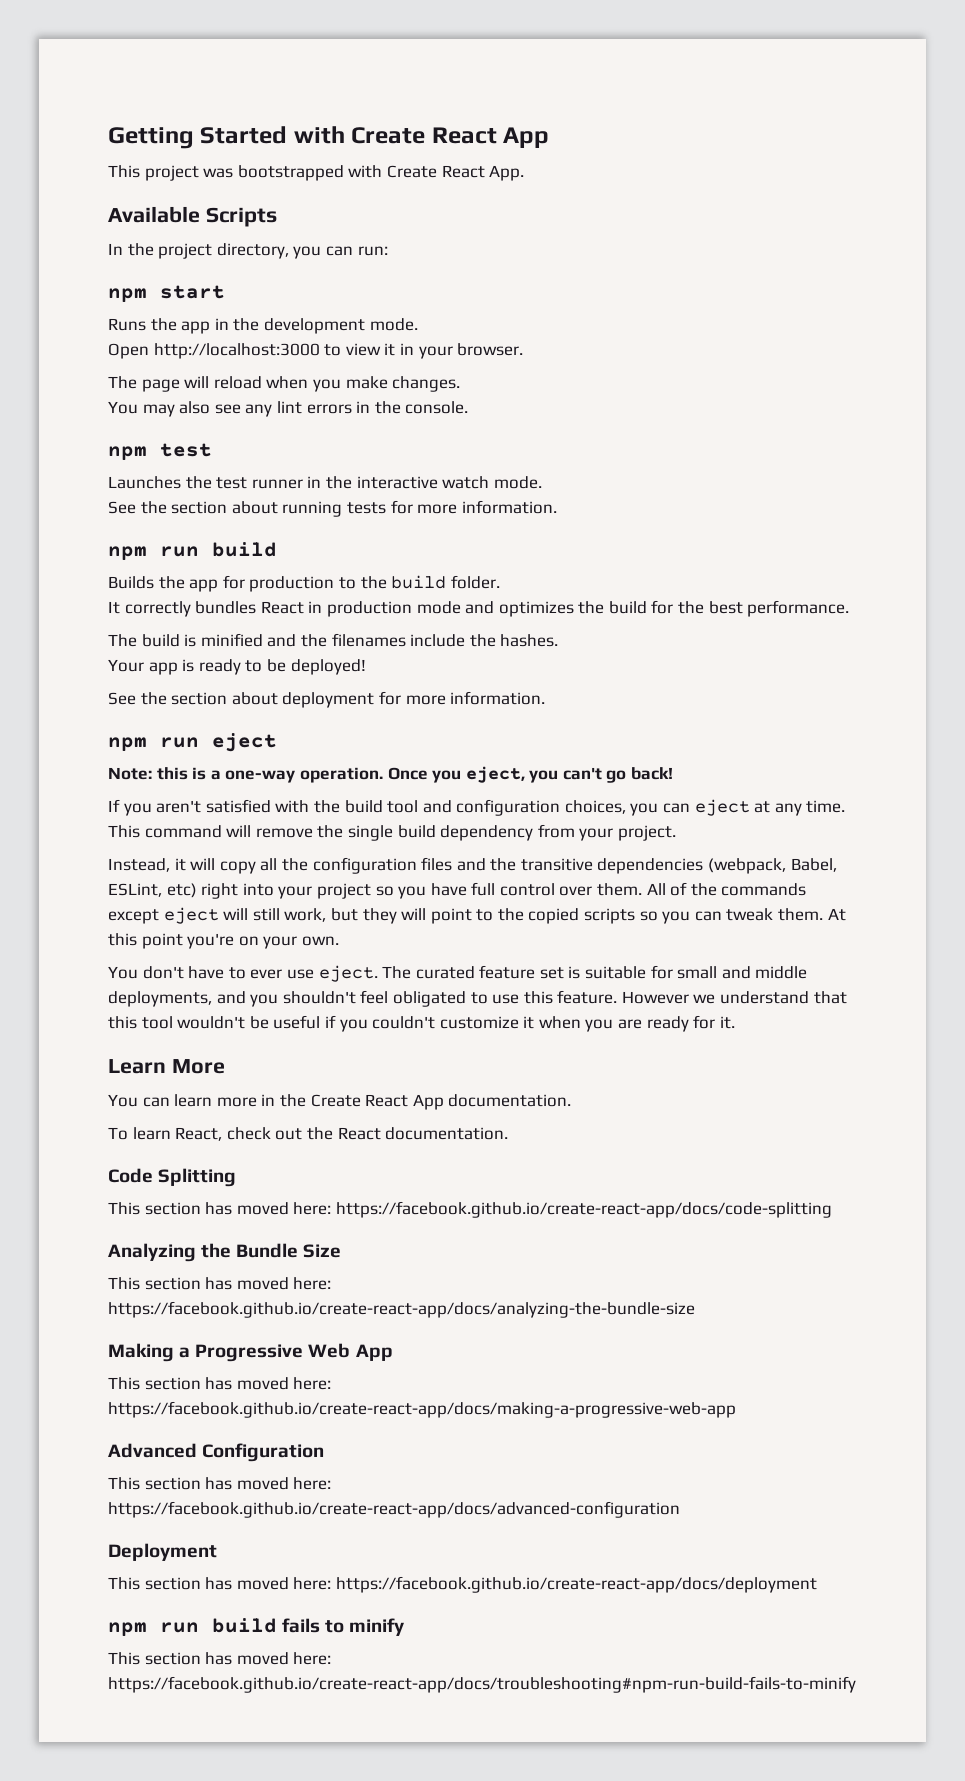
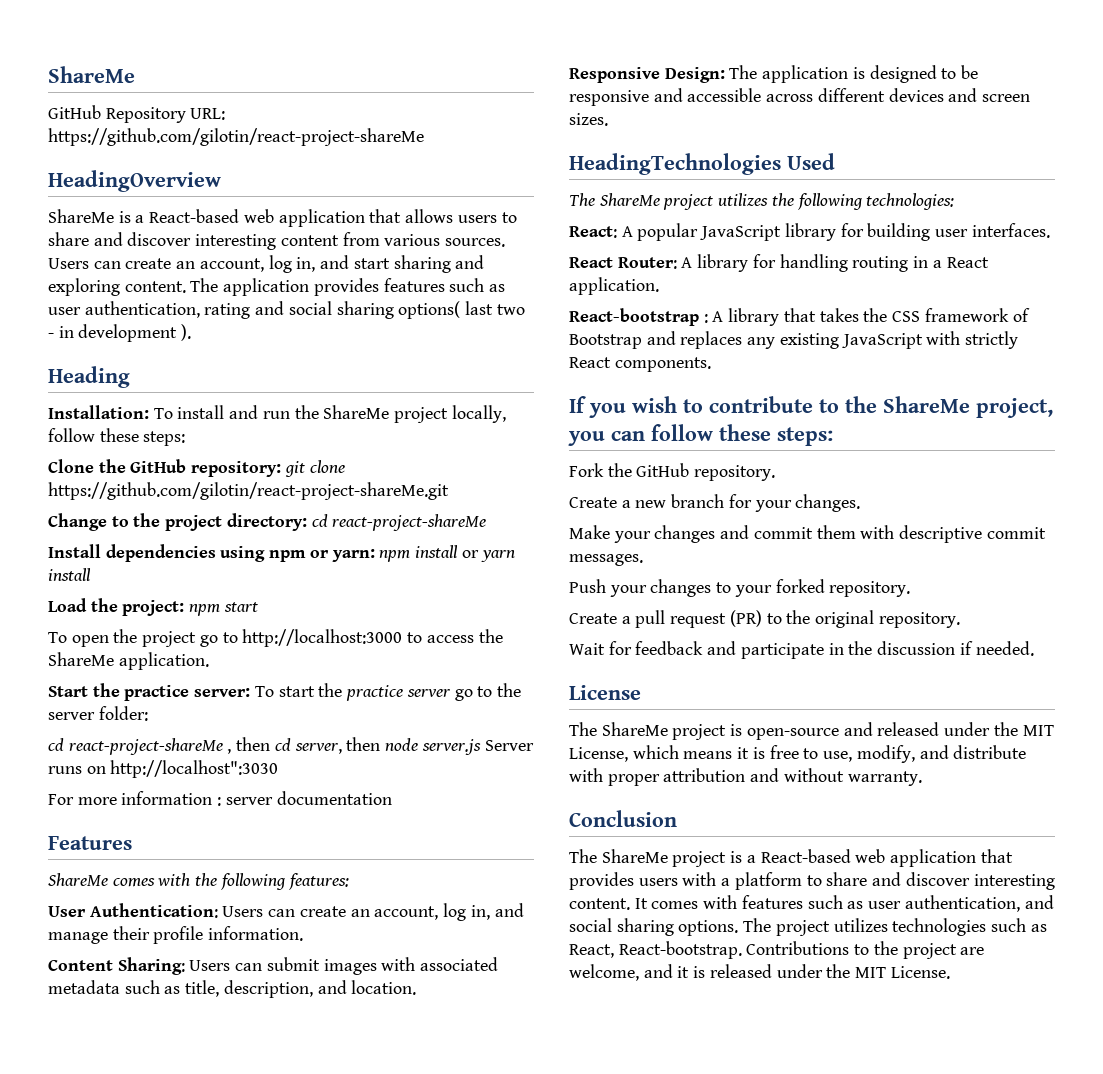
[108,126,550,149] [108,165,525,181] [108,206,277,227] [108,243,388,259] [108,285,225,302] [108,318,418,334] [108,343,524,359] [108,376,461,392] [108,401,469,417] [108,443,212,460] [108,476,542,489] [108,500,557,517] [108,542,277,560] [108,575,500,592] [108,600,850,617] [108,633,559,647] [108,659,366,675] [108,691,546,708] [108,733,277,752] [108,766,674,783] [108,799,846,816] [108,824,676,841] [108,857,837,874] [108,882,807,899] [108,907,846,924] [108,933,339,949] [108,965,808,982] [108,990,847,1007] [108,1015,735,1032] [108,1059,225,1074] [108,1094,572,1110] [108,1127,509,1141] [108,1168,237,1187] [108,1201,832,1218] [108,1243,342,1262] [108,1277,332,1290] [108,1301,695,1318] [108,1343,393,1362] [108,1377,332,1390] [108,1401,736,1418] [108,1443,325,1462] [108,1477,332,1490] [108,1501,680,1518] [108,1543,217,1561] [108,1576,817,1593] [108,1618,405,1636] [108,1652,332,1665] [108,1676,856,1693] Getting Started with Create React App // This project was bootstrapped with Create React App. // Available Scripts // In the project directory, you can run: // npm start // Runs the app in the development mode. // Open http://localhost:3000 to view it in your browser. // The page will reload when you make changes. // You may also see any lint errors in the console. // npm test // Launches the test runner in the interactive watch mode. // See the section about running tests for more information. // npm run build // Builds the app for production to the build folder. // It correctly bundles React in production mode and optimizes the build for the best performance. // The build is minified and the filenames include the hashes. // Your app is ready to be deployed! // See the section about deployment for more information. // npm run eject // Note: this is a one-way operation. Once you eject, you can't go back! // If you aren't satisfied with the build tool and configuration choices, you can eject at any time. This command will remove the single build dependency from your project. // Instead, it will copy all the configuration files and the transitive dependencies (webpack, Babel, ESLint, etc) right into your project so you have full control over them. All of the commands except eject will still work, but they will point to the copied scripts so you can tweak them. At this point you're on your own. // You don't have to ever use eject. The curated feature set is suitable for small and middle deployments, and you shouldn't feel obligated to use this feature. However we understand that this tool wouldn't be useful if you couldn't customize it when you are ready for it. // Learn More // You can learn more in the Create React App documentation. // To learn React, check out the React documentation. // Code Splitting // This section has moved here: https://facebook.github.io/create-react-app/docs/code-splitting // Analyzing the Bundle Size // This section has moved here: https://facebook.github.io/create-react-app/docs/analyzing-the-bundle-size // Making a Progressive Web App // This section has moved here: https://facebook.github.io/create-react-app/docs/making-a-progressive-web-app // Advanced Configuration // This section has moved here: https://facebook.github.io/create-react-app/docs/advanced-configuration // Deployment // This section has moved here: https://facebook.github.io/create-react-app/docs/deployment // npm run build fails to minify // This section has moved here: https://facebook.github.io/create-react-app/docs/troubleshooting#npm-run-build-fails-to-minify -> [48,66,135,83] [48,105,226,123] [48,128,424,146] [48,170,221,192] [48,209,517,227] [48,232,506,250] [48,255,485,273] [48,278,506,296] [48,301,525,319] [48,324,192,342] [48,366,130,388] [48,405,506,423] [48,428,186,446] [48,459,345,477] [48,482,449,500] [48,513,487,531] [48,544,515,562] [48,568,91,581] [48,598,258,616] [48,629,503,647] [48,652,209,670] [48,683,521,701] [48,706,148,721] [48,737,534,755] [48,760,279,778] [48,791,392,806] [48,836,132,850] [48,873,349,890] [48,903,524,921] [48,926,304,944] [48,957,499,975] [48,980,417,998] [569,65,979,83] [569,88,1031,106] [569,113,608,126] [569,153,835,175] [569,193,955,210] [569,223,1050,241] [569,254,989,272] [569,277,659,295] [569,308,1030,326] [569,331,1019,349] [569,357,711,372] [569,396,1053,418] [568,424,833,446] [569,463,776,481] [569,494,861,512] [569,525,1046,543] [569,554,643,566] [569,579,911,597] [569,610,960,628] [569,641,1034,659] [569,685,641,700] [569,722,1054,740] [569,745,1027,763] [569,768,922,786] [569,810,677,827] [569,849,1013,867] [569,872,1055,890] [569,895,1054,912] [569,918,1047,936] [569,941,985,959] [569,964,950,981] ShareMe // GitHub Repository URL: https://github.com/gilotin/react-project-shareMe // HeadingOverview // ShareMe is a React-based web application that allows users to share and discover interesting content from various sources. Users can create an account, log in, and start sharing and exploring content. The application provides features such as user authentication, rating and social sharing options( last two - in development ). // Heading // Installation: To install and run the ShareMe project locally, follow these steps: // Clone the GitHub repository: git clone https://github.com/gilotin/react-project-shareMe.git // Change to the project directory: cd react-project-shareMe // Install dependencies using npm or yarn: npm install or yarn install // Load the project: npm start // To open the project go to http://localhost:3000 to access the ShareMe application. // Start the practice server: To start the practice server go to the server folder: // cd react-project-shareMe , then cd server, then node server.js Server runs on http://localhost":3030 // For more information : server documentation // Features // ShareMe comes with the following features: // User Authentication: Users can create an account, log in, and manage their profile information. // Content Sharing: Users can submit images with associated metadata such as title, description, and location. // Responsive Design: The application is designed to be responsive and accessible across different devices and screen sizes. // HeadingTechnologies Used // The ShareMe project utilizes the following technologies: // React: A popular JavaScript library for building user interfaces. // React Router: A library for handling routing in a React application. // React-bootstrap : A library that takes the CSS framework of Bootstrap and replaces any existing JavaScript with strictly React components. // If you wish to contribute to the ShareMe project, you can follow these steps: // Fork the GitHub repository. // Create a new branch for your changes. // Make your changes and commit them with descriptive commit messages. // Push your changes to your forked repository. // Create a pull request (PR) to the original repository. // Wait for feedback and participate in the discussion if needed. // License // The ShareMe project is open-source and released under the MIT License, which means it is free to use, modify, and distribute with proper attribution and without warranty. // Conclusion // The ShareMe project is a React-based web application that provides users with a platform to share and discover interesting content. It comes with features such as user authentication, and social sharing options. The project utilizes technologies such as React, React-bootstrap. Contributions to the project are welcome, and it is released under the MIT License.

